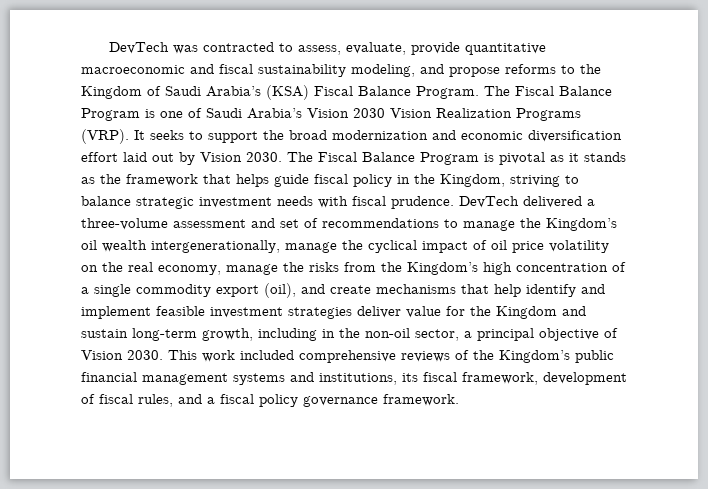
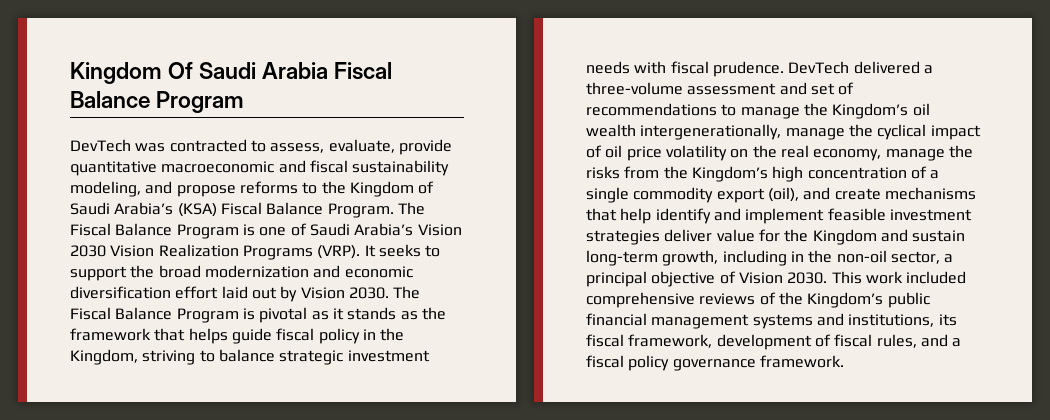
(108, 48) none -> [70,62,393,84] [70,91,245,113] Kingdom Of Saudi Arabia Fiscal Balance Program //

